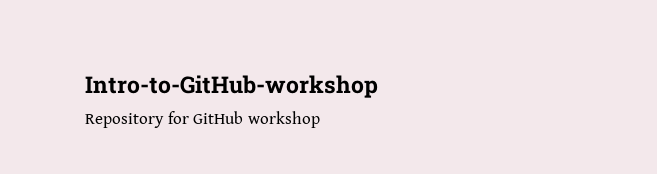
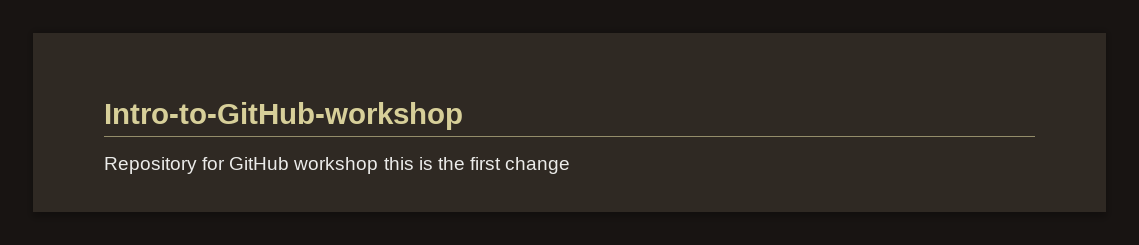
(320, 119) none -> [383,157,571,174] this is the first change

